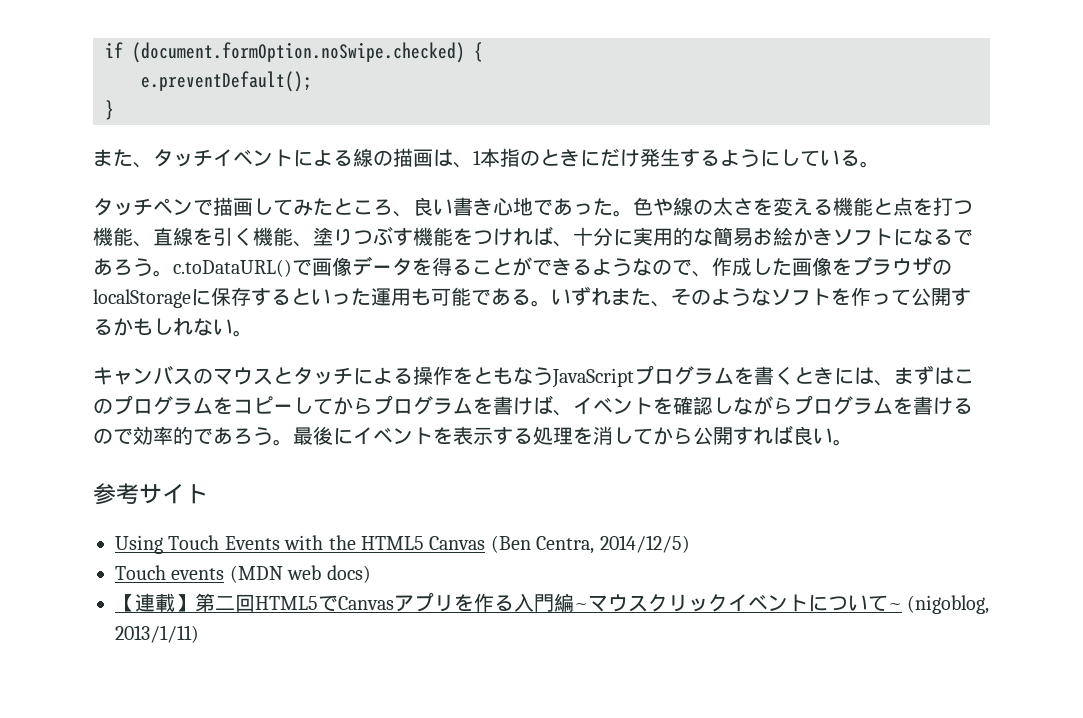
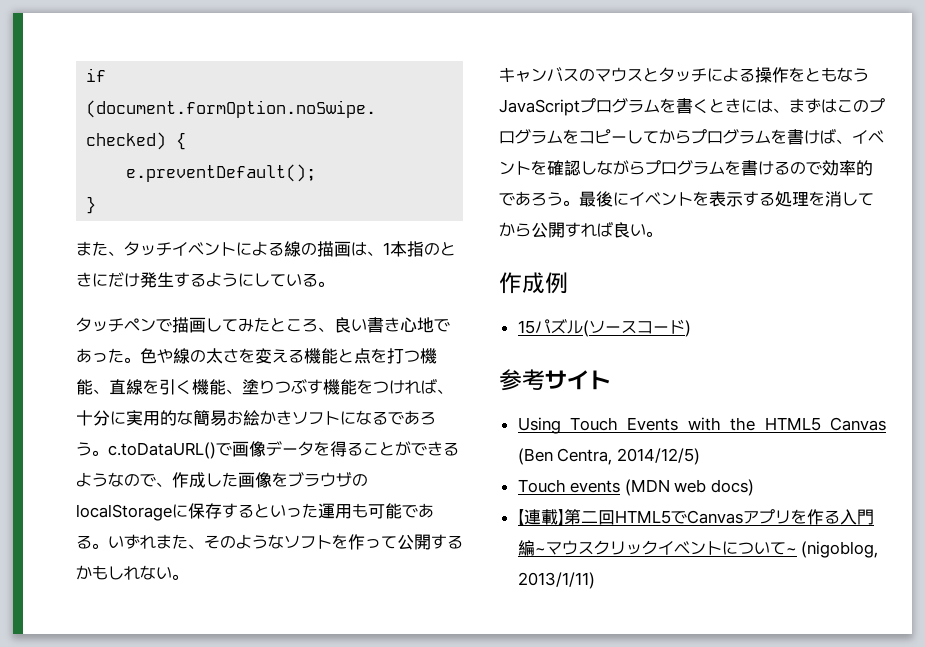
(853, 442) none -> [499,272,568,294] [517,319,691,337] // 作成例 // 15パズル(ソースコード)

